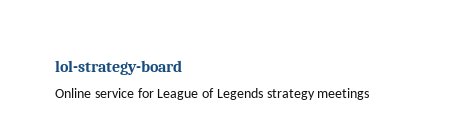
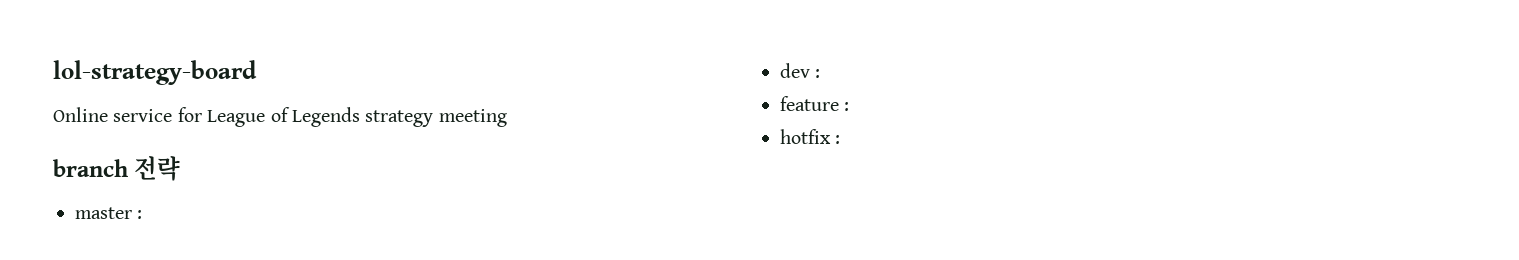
[317,88,370,100] meetings -> [438,109,507,127] [53,156,181,181] [75,207,143,219] [780,63,821,78] [780,96,850,111] [780,129,841,144] meeting // branch 전략 // master : // dev : // feature : // hotfix :

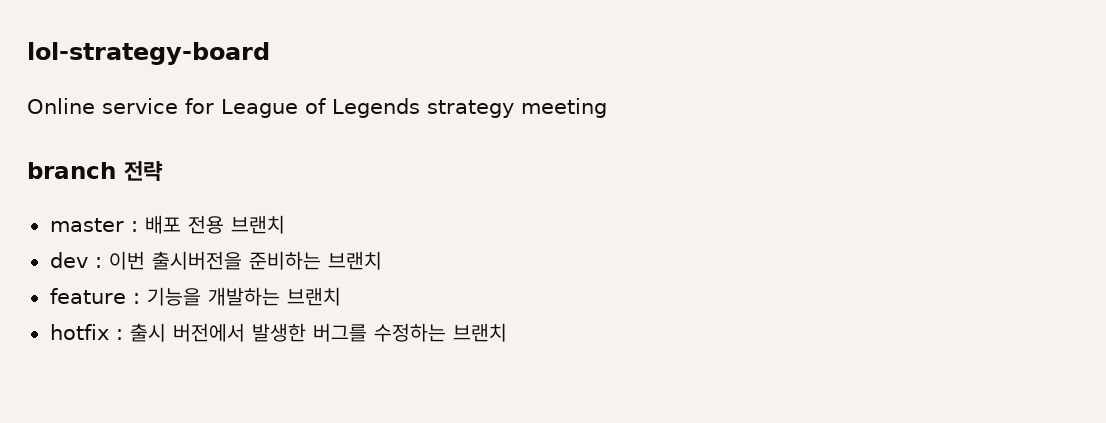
(143, 214) none -> [144,215,285,234] 배포 전용 브랜치
(821, 73) none -> [108,251,382,270] 이번 출시버전을 준비하는 브랜치
(850, 106) none -> [146,287,341,306] 기능을 개발하는 브랜치
(841, 139) none -> [129,323,507,342] 출시 버전에서 발생한 버그를 수정하는 브랜치

